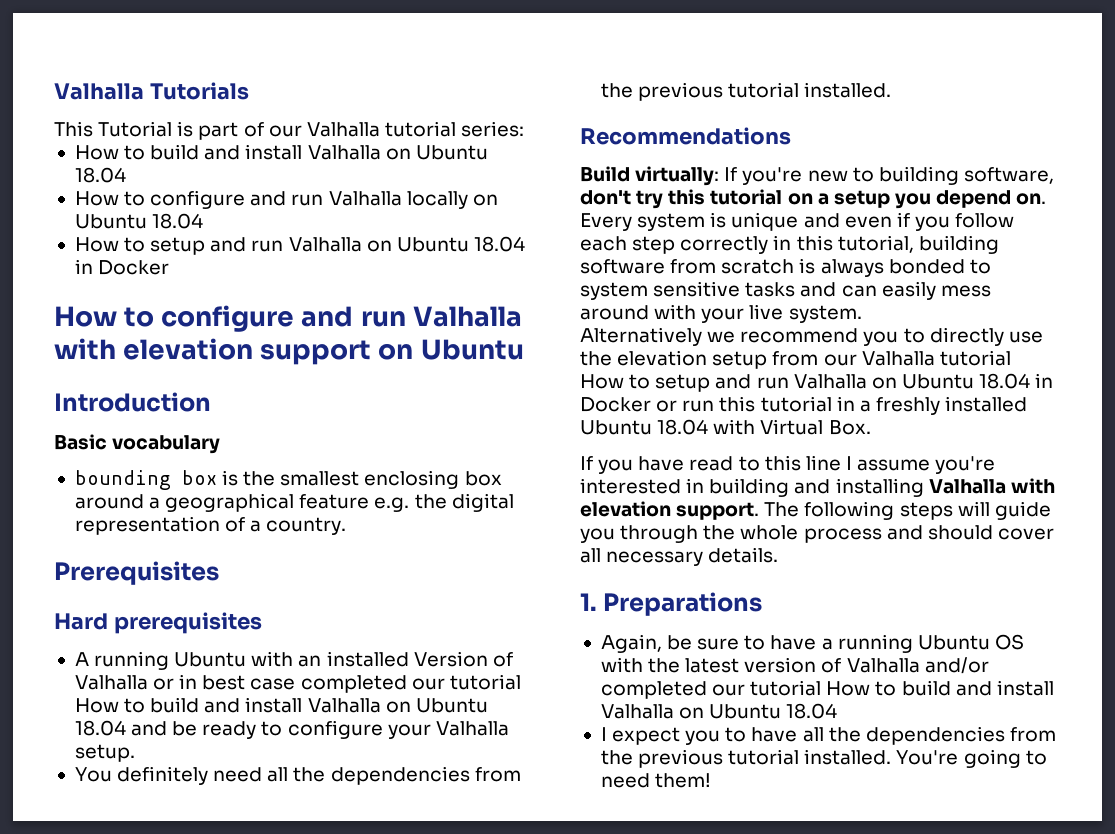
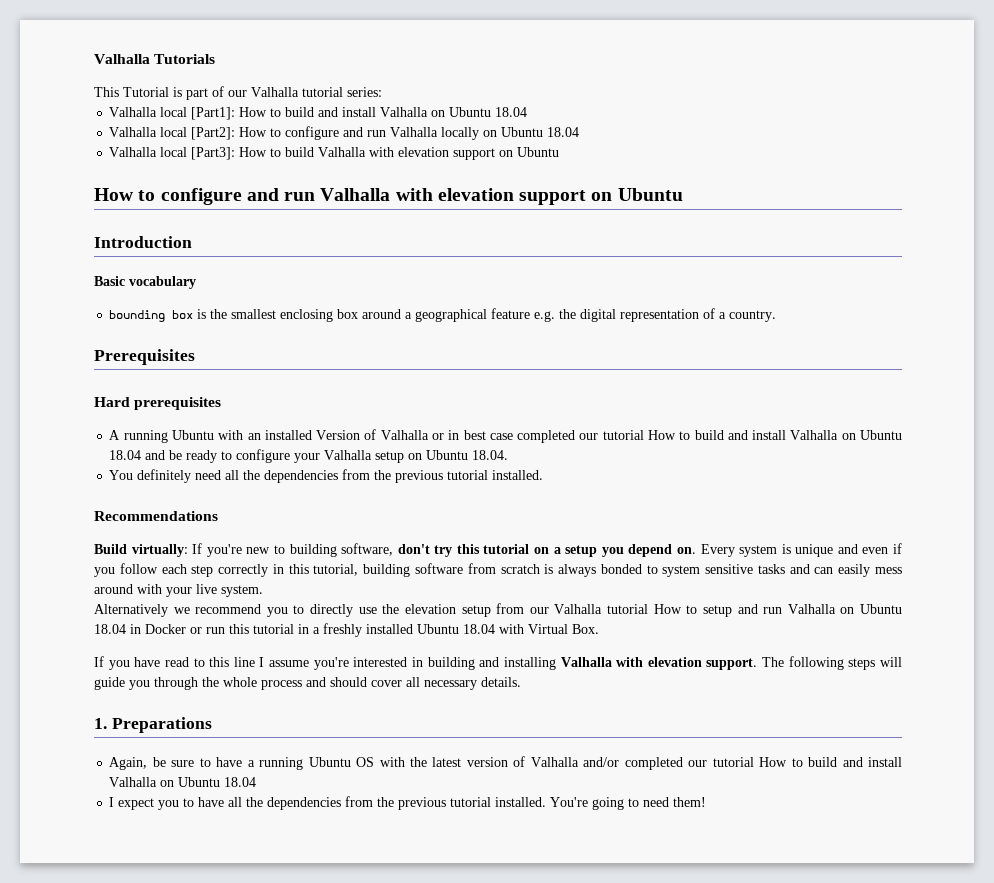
[74,144,488,160] [74,167,126,183] How to build and install Valhalla on Ubuntu 18.04 // -> [109,107,528,120] [109,127,236,140] Valhalla local [Part1]: How to build and install Valhalla on Ubuntu 18.04 // Valhalla local [Part2]:
[74,236,525,255] [74,259,170,275] How to setup and run Valhalla on Ubuntu 18.04 in Docker -> [109,147,560,160] Valhalla local [Part3]: How to build Valhalla with elevation support on Ubuntu
[74,744,135,762] setup. -> [375,450,509,463] setup on Ubuntu 18.04.

